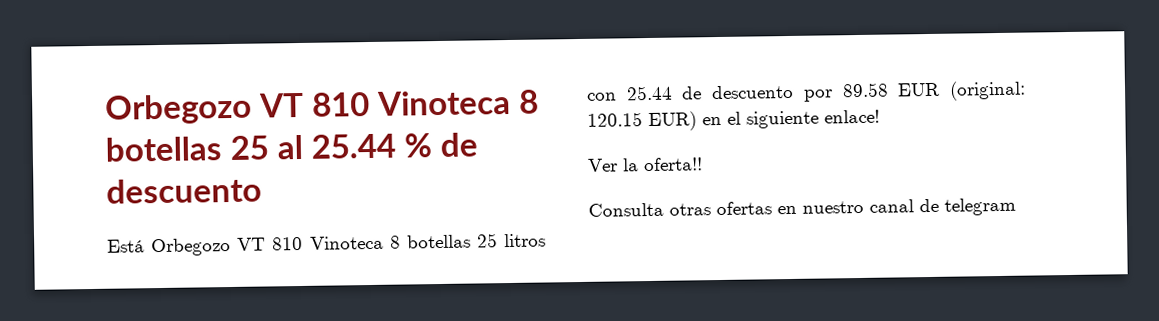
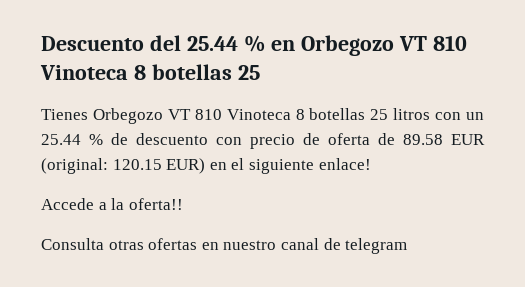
[105,89,539,125] [105,132,478,162] [106,177,262,204] [107,239,145,253] Orbegozo VT 810 Vinoteca 8 botellas 25 al 25.44 % de descuento // Está -> [41,35,467,56] [40,64,260,80] [41,109,88,120] Descuento del 25.44 % en Orbegozo VT 810 Vinoteca 8 botellas 25 // Tienes
[625,84,833,102] 25.44 de descuento por -> [465,112,484,120] [41,133,395,149] un 25.44 % de descuento con precio de oferta de
[587,158,618,172] Ver -> [41,198,107,210] Accede a

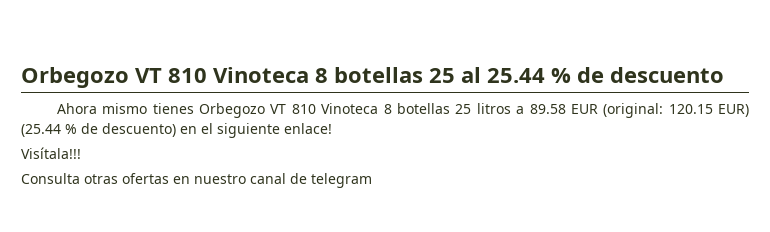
[41,35,467,56] [40,64,260,80] [41,109,88,120] Descuento del 25.44 % en Orbegozo VT 810 Vinoteca 8 botellas 25 // Tienes -> [21,67,724,88] [56,103,194,114] Orbegozo VT 810 Vinoteca 8 botellas 25 al 25.44 % de descuento // Ahora mismo tienes
[435,112,484,120] [41,133,395,149] con un 25.44 % de descuento con precio de oferta de -> [516,106,525,114] a
(206, 166) none -> [21,123,176,137] (25.44 % de descuento)
[41,198,183,210] Accede a la oferta!! -> [21,147,81,159] Visítala!!!

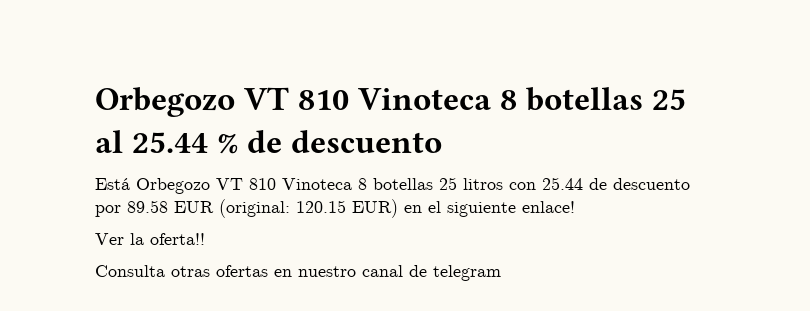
[56,103,194,114] Ahora mismo tienes -> [95,178,130,190] Está
[516,106,525,114] a -> [509,177,690,190] [95,205,121,217] con 25.44 de descuento por
[21,123,176,137] (25.44 % de descuento) -> (398, 208) none
[21,147,81,159] Visítala!!! -> [95,233,205,245] Ver la oferta!!

